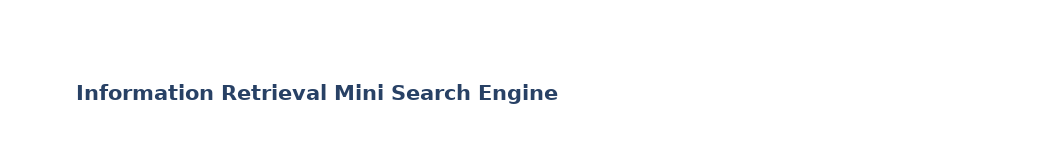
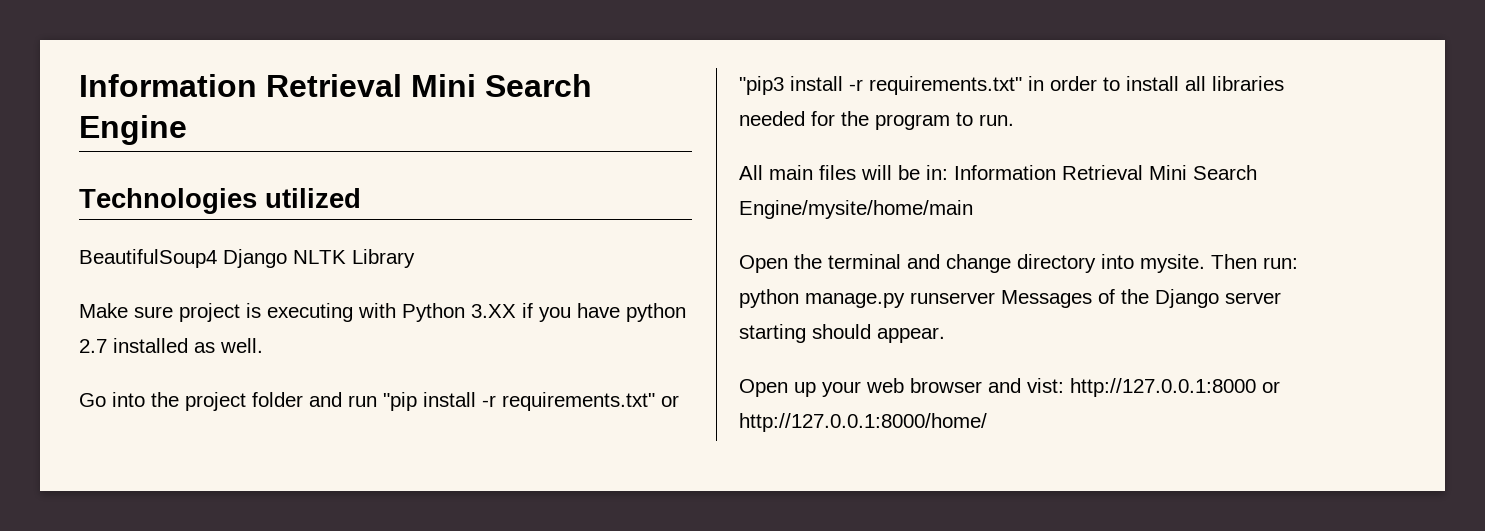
(558, 94) none -> [79,188,361,214] [79,249,415,268] [79,303,686,322] [79,338,263,353] [79,392,679,411] [739,76,1284,95] [739,111,1014,130] [739,165,1257,180] [739,200,973,219] [739,254,1298,273] [739,289,1281,308] [739,324,945,343] [739,378,1280,397] [739,413,987,432] // Technologies utilized // BeautifulSoup4 Django NLTK Library // Make sure project is executing with Python 3.XX if you have python 2.7 installed as well. // Go into the project folder and run "pip install -r requirements.txt" or "pip3 install -r requirements.txt" in order to install all libraries needed for the program to run. // All main files will be in: Information Retrieval Mini Search Engine/mysite/home/main // Open the terminal and change directory into mysite. Then run: python manage.py runserver Messages of the Django server starting should appear. // Open up your web browser and vist: http://127.0.0.1:8000 or http://127.0.0.1:8000/home/

